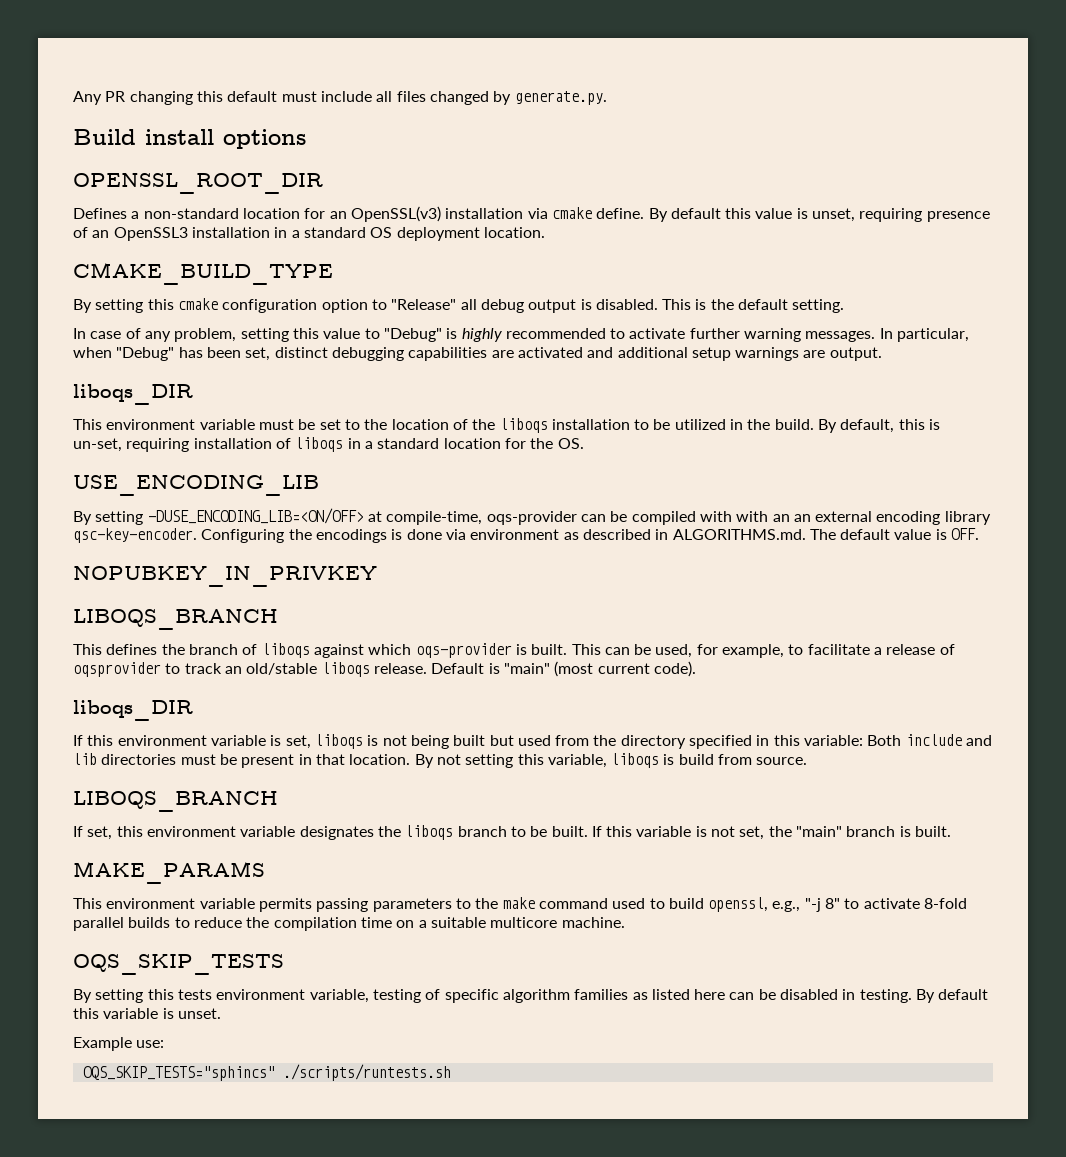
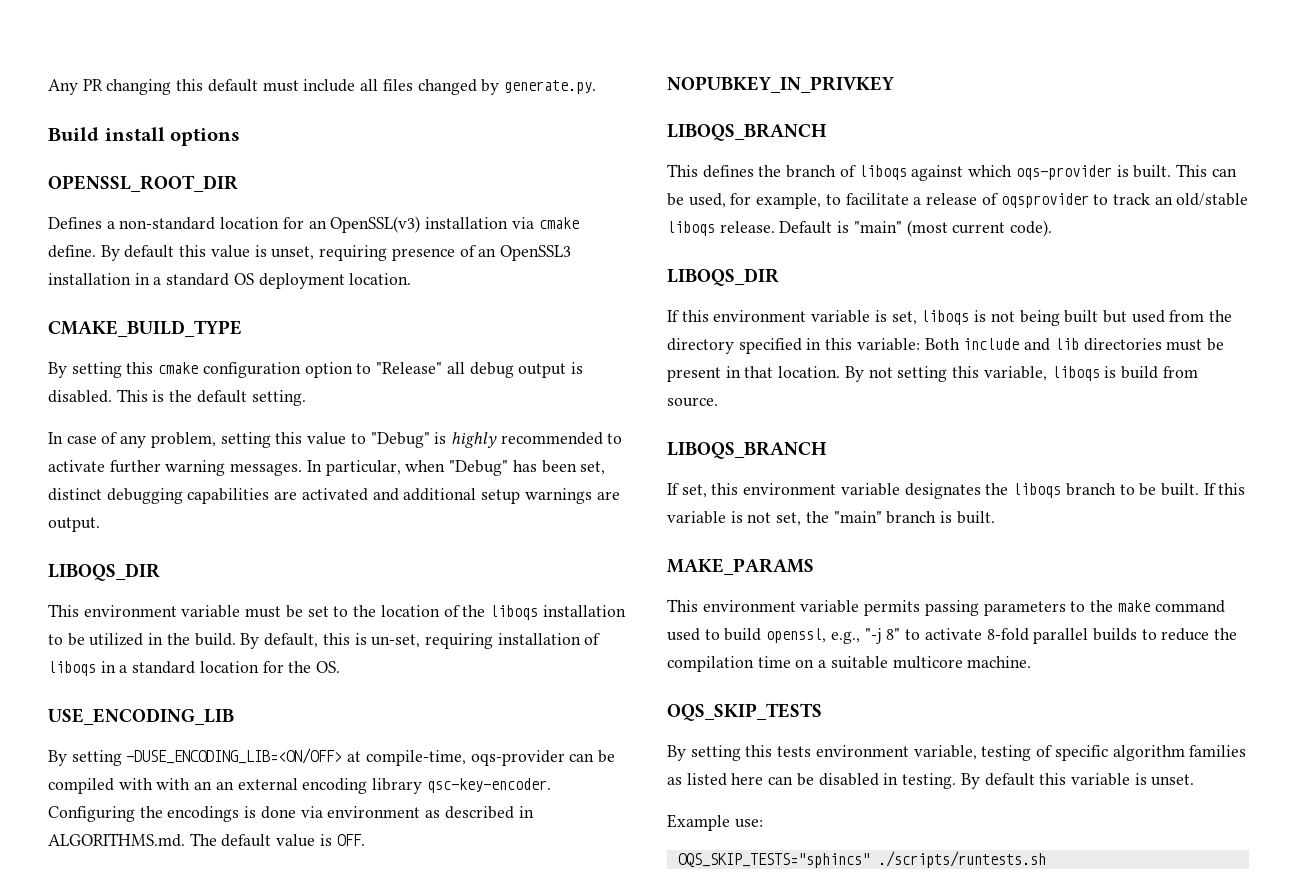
[73,384,193,405] liboqs_DIR -> [48,563,160,581] LIBOQS_DIR
[73,700,193,721] liboqs_DIR -> [667,268,779,286] LIBOQS_DIR

